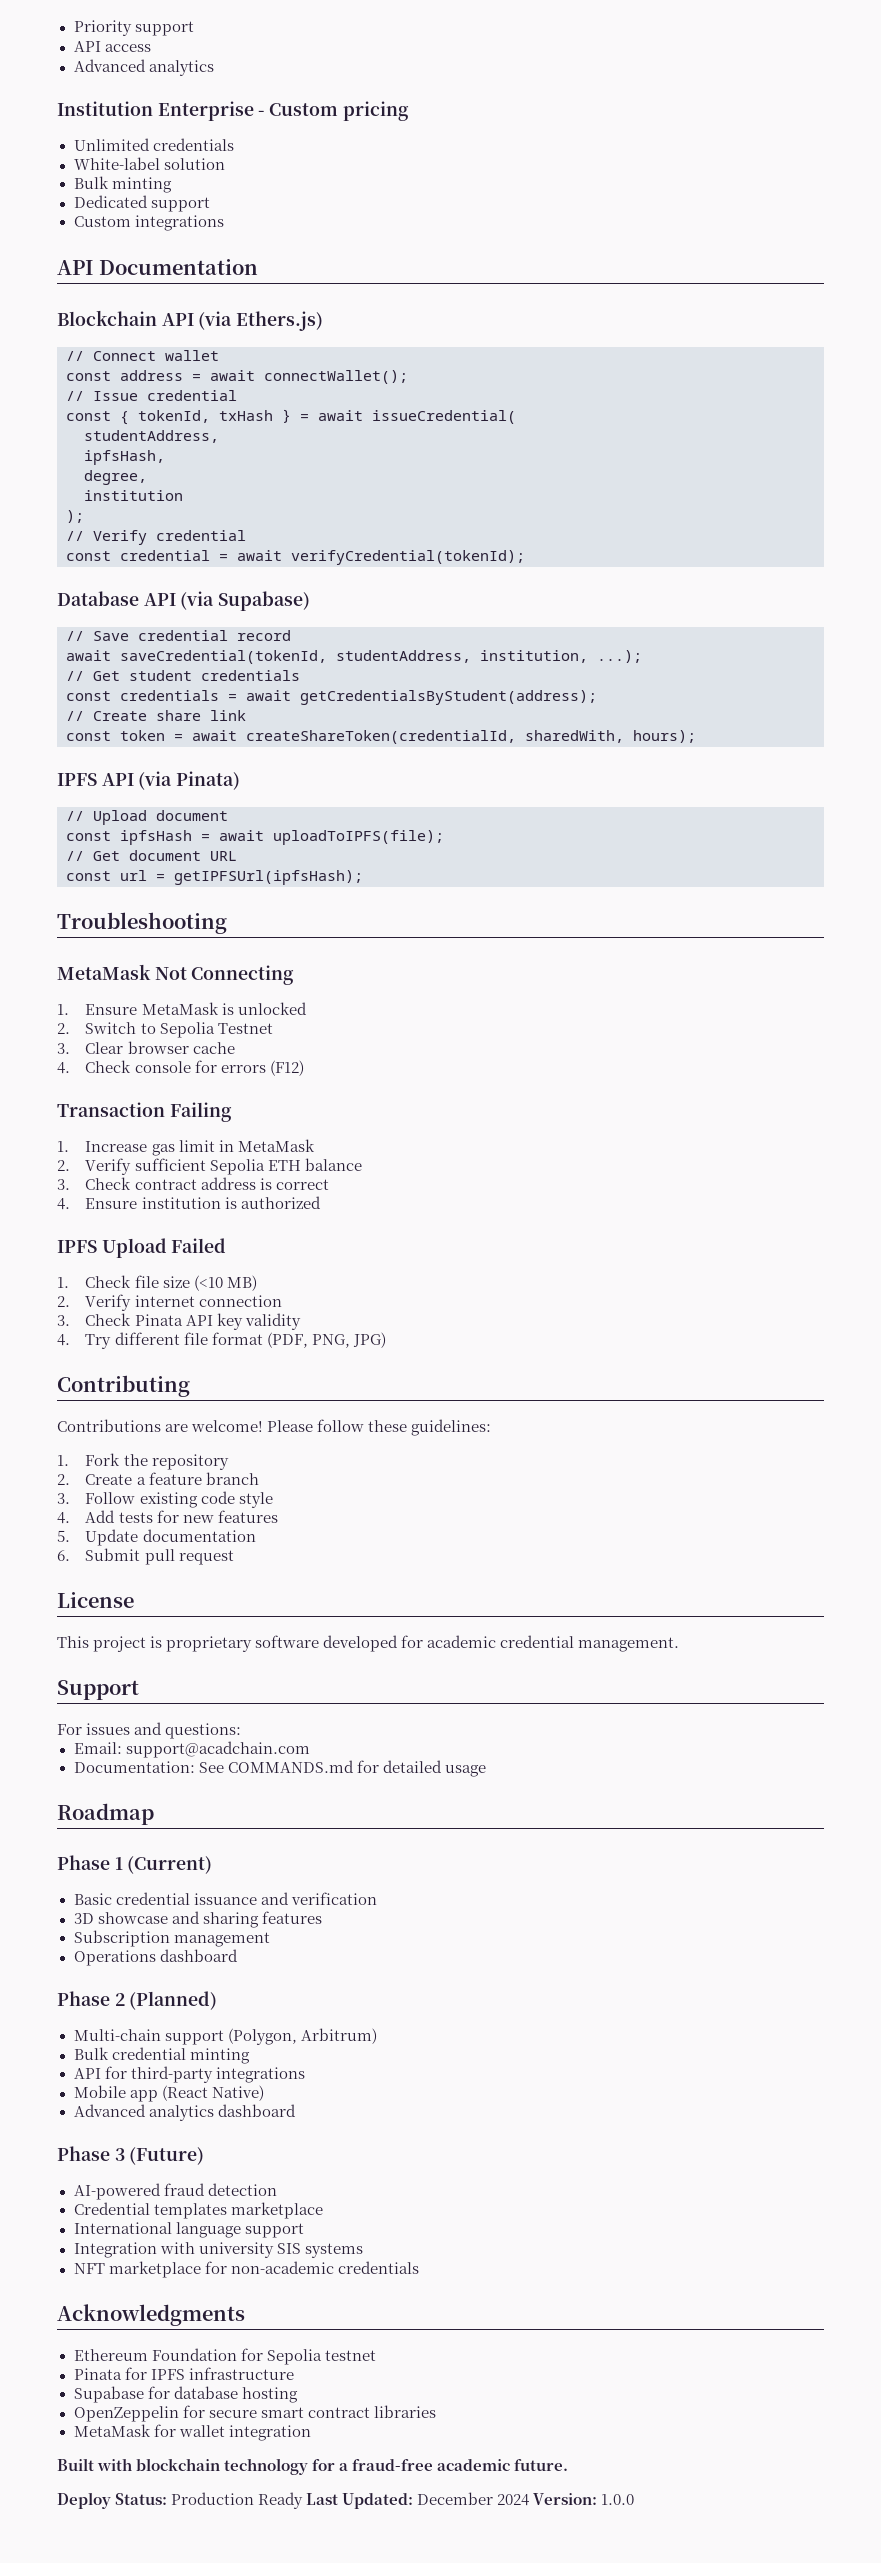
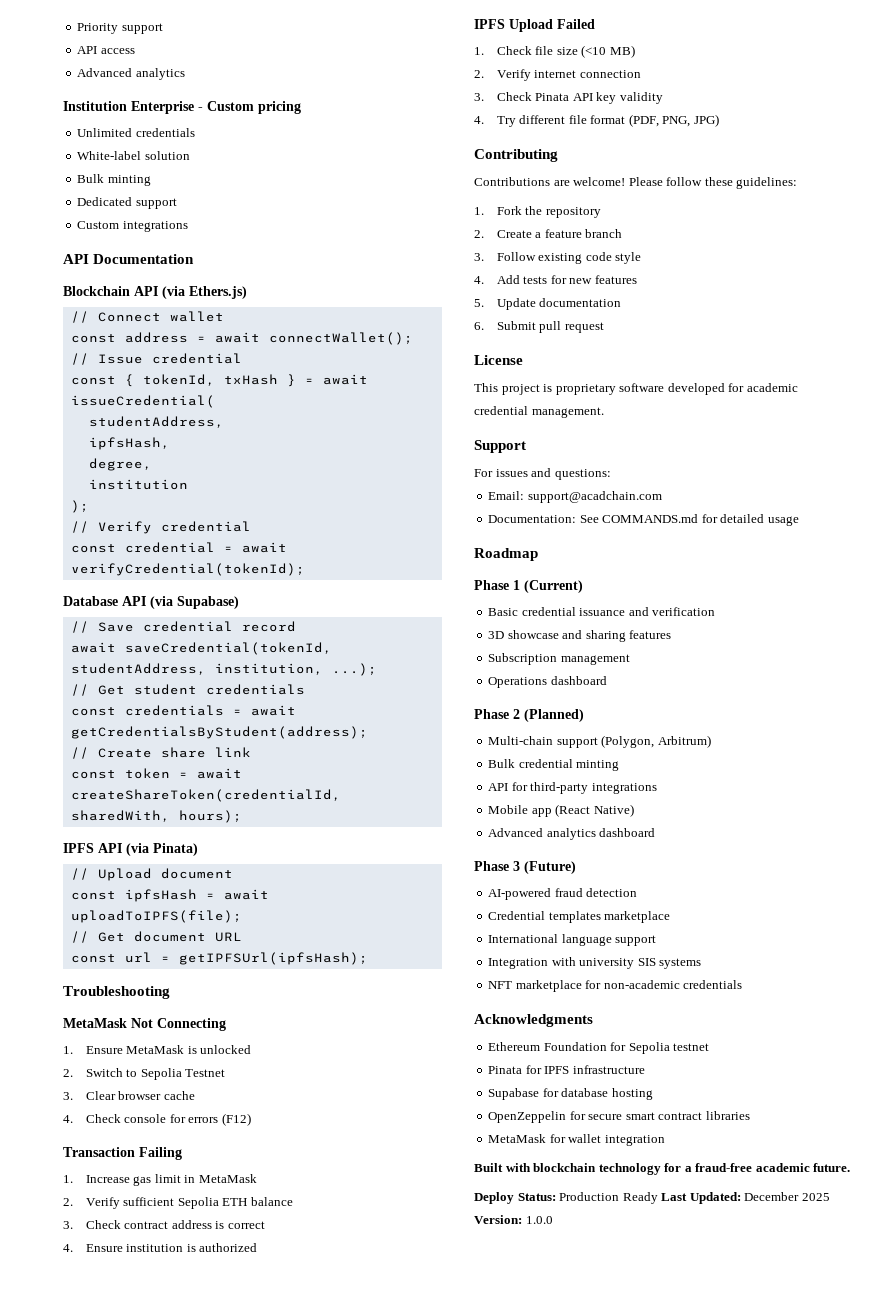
[497,2494,530,2506] 2024 -> [801,1193,830,1201] 2025

